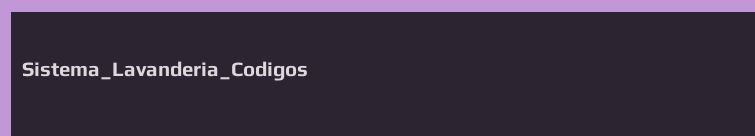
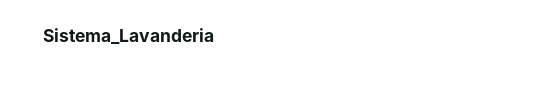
[22,61,308,81] Sistema_Lavanderia_Codigos -> [43,28,214,44] Sistema_Lavanderia

